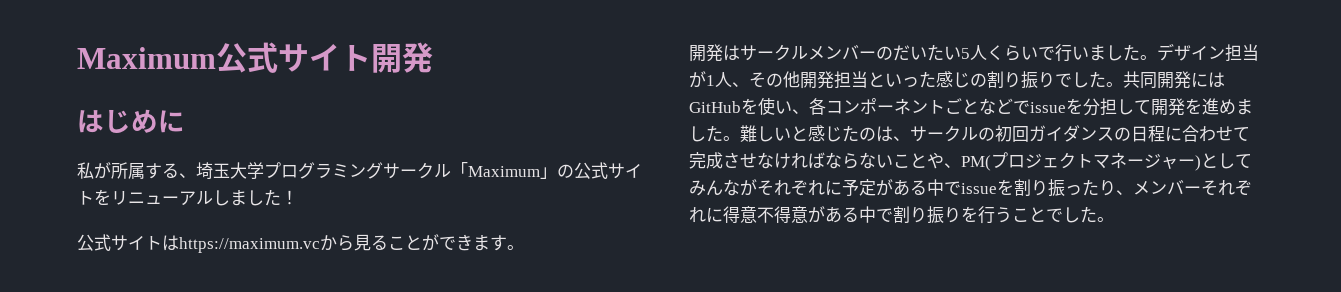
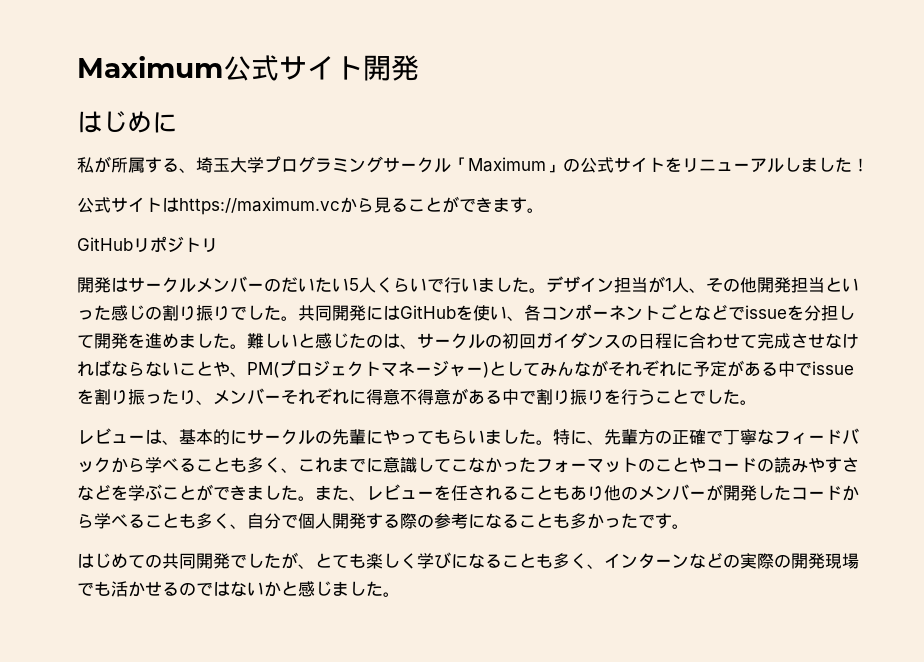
(524, 247) none -> [77,236,218,253] // GitHubリポジトリ
(1114, 219) none -> [77,428,859,445] [77,457,859,473] [77,484,859,501] [77,513,689,529] [77,552,859,569] [77,581,400,597] // レビューは、基本的にサークルの先輩にやってもらいました。特に、先輩方の正確で丁寧なフィードバックから学べることも多く、これまでに意識してこなかったフォーマットのことやコードの読みやすさなどを学ぶことができました。また、レビューを任されることもあり他のメンバーが開発したコードから学べることも多く、自分で個人開発する際の参考になることも多かったです。 // はじめての共同開発でしたが、とても楽しく学びになることも多く、インターンなどの実際の開発現場でも活かせるのではないかと感じました。

